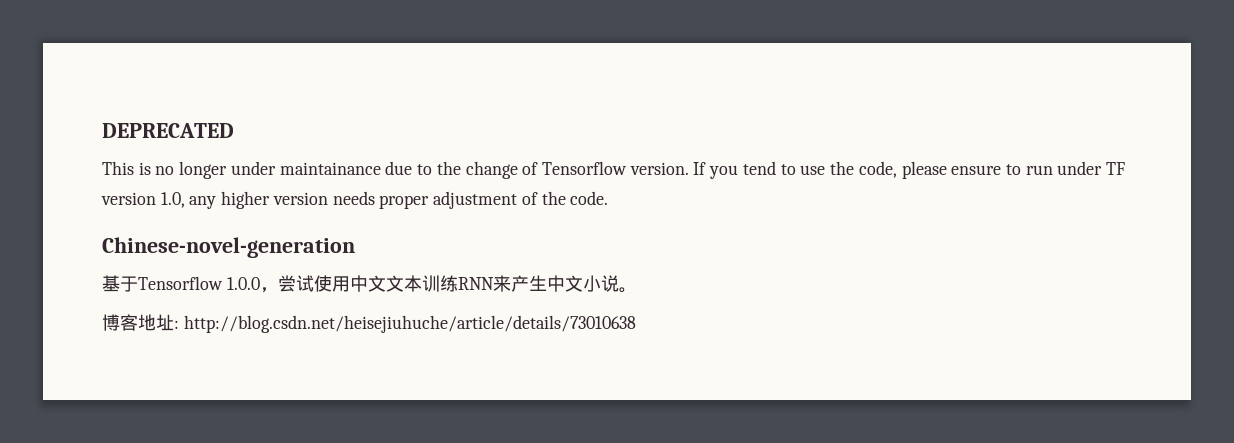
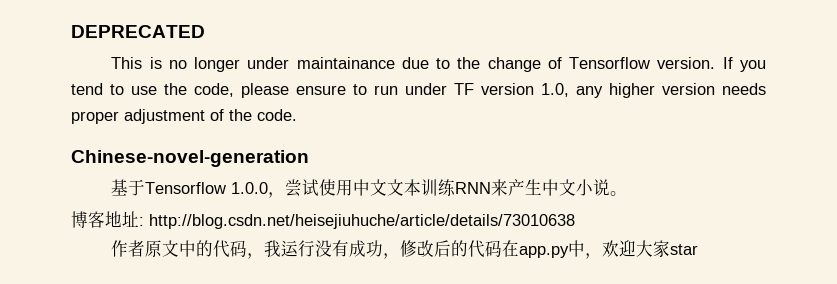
(636, 324) none -> [111,240,699,259] // 作者原文中的代码，我运行没有成功，修改后的代码在app.py中，欢迎大家star

